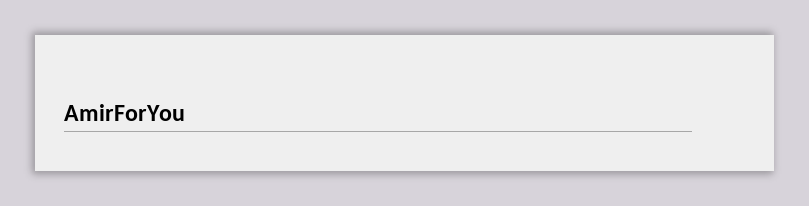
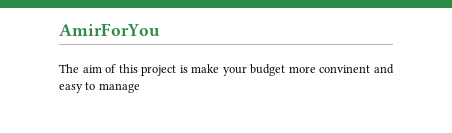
(185, 112) none -> [59,64,394,76] [59,82,140,93] // The aim of this project is make your budget more convinent and easy to manage

